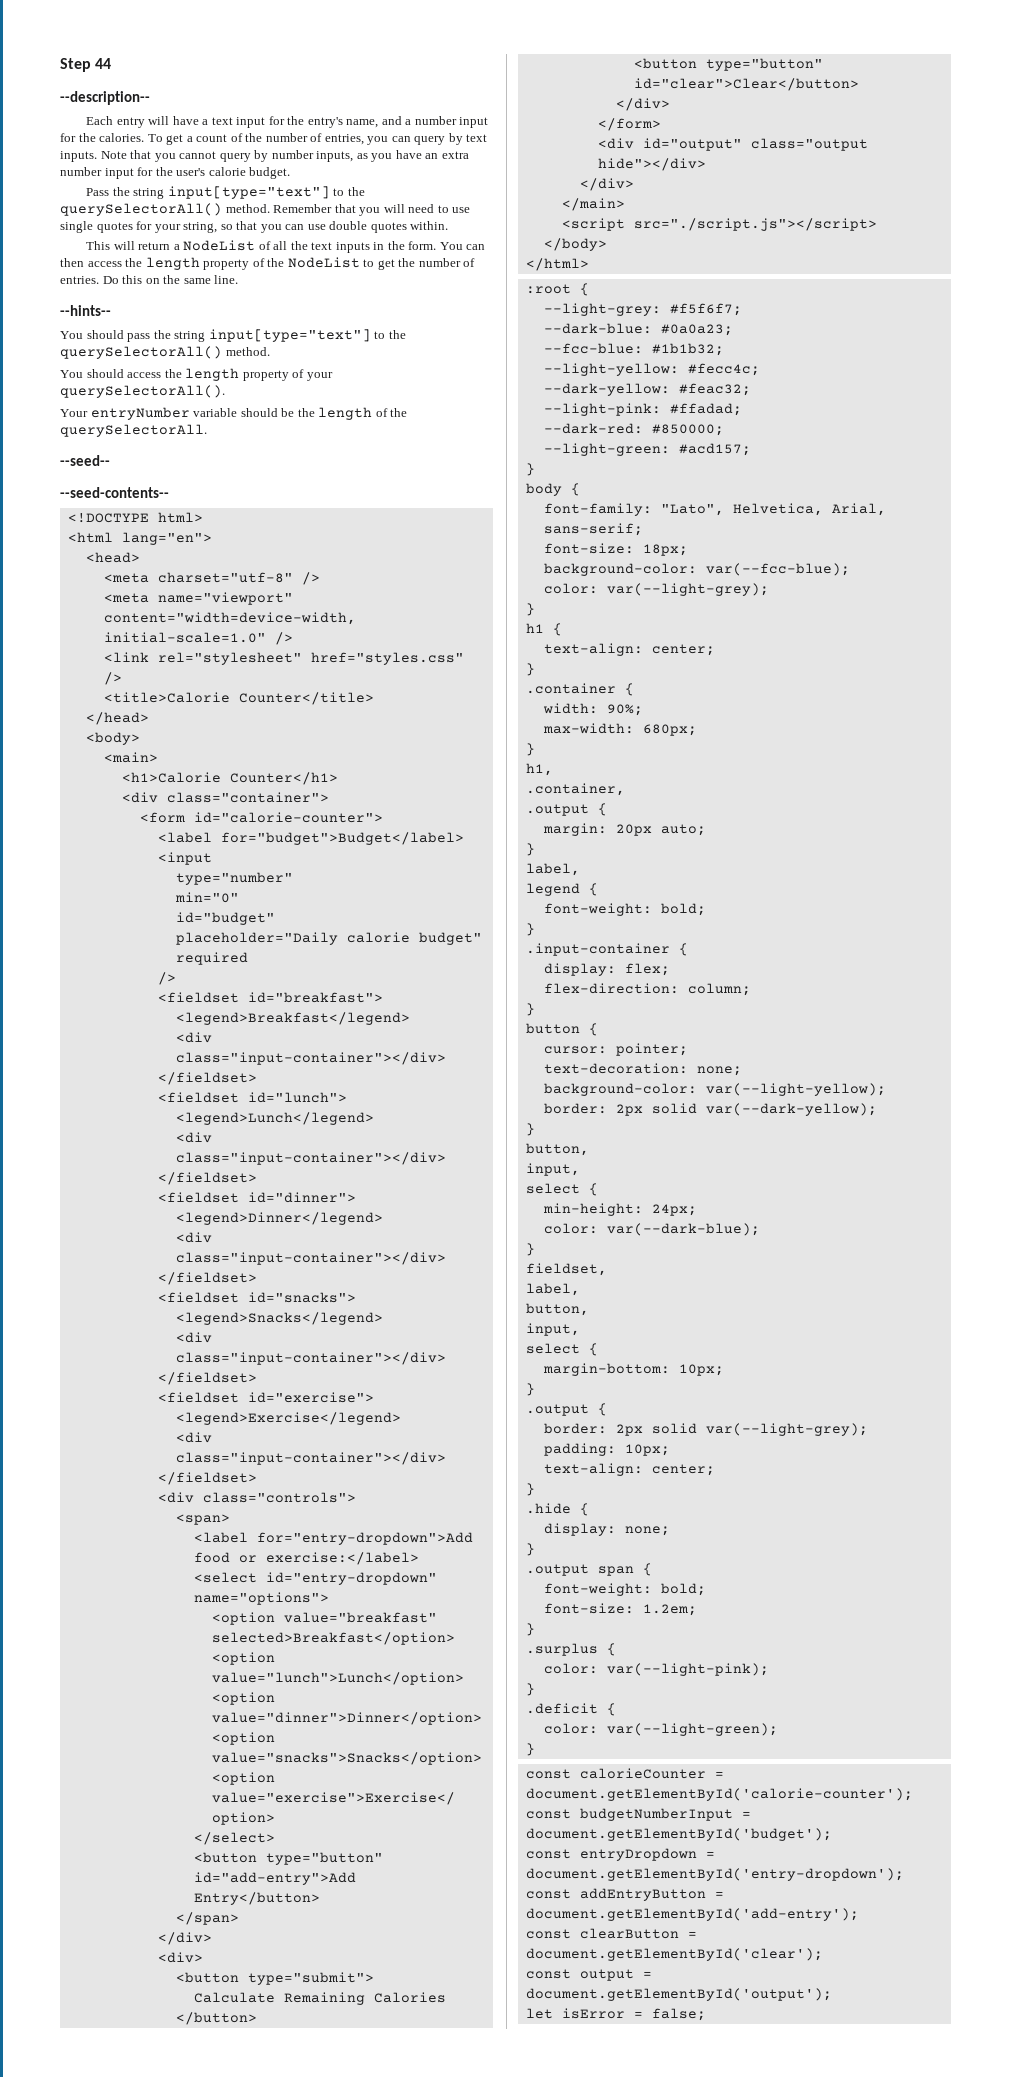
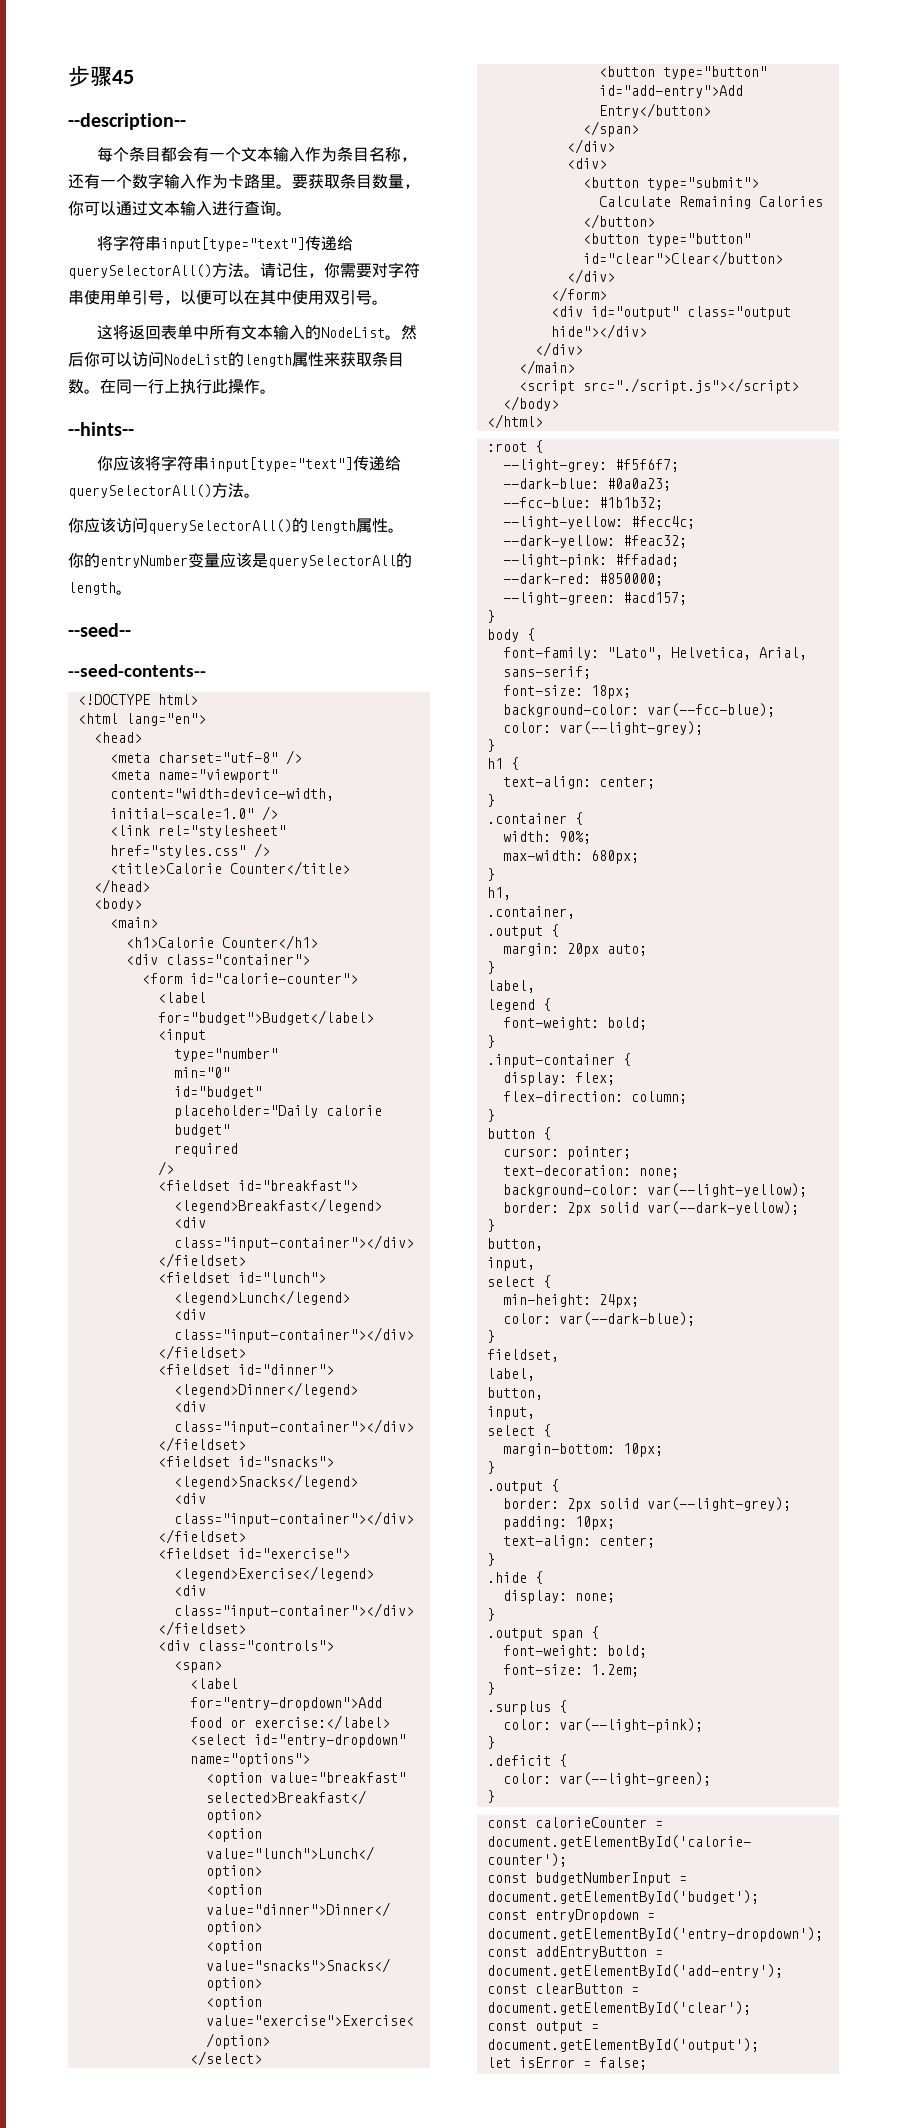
[60,58,112,72] Step 44 -> [68,66,134,87] 步骤45
[86,116,489,128] [60,133,488,145] [60,150,469,162] [60,167,291,179] [86,186,365,199] [60,203,471,216] [60,221,449,233] [86,240,486,253] [60,257,476,270] [60,275,239,284] [60,305,111,316] [60,329,406,342] [60,346,270,359] [60,368,333,381] [60,385,225,398] [60,407,408,420] [60,424,207,437] Each entry will have a text input for the entry's name, and a number input for the calories. To get a count of the number of entries, you can query by text inputs. Note that you cannot query by number inputs, as you have an extra number input for the user's calorie budget. // Pass the string input[type="text"] to the querySelectorAll() method. Remember that you will need to use single quotes for your string, so that you can use double quotes within. // This will return a NodeList of all the text inputs in the form. You can then access the length property of the NodeList to get the number of entries. Do this on the same line. // --hints-- // You should pass the string input[type="text"] to the querySelectorAll() method. // You should access the length property of your querySelectorAll(). // Your entryNumber variable should be the length of the querySelectorAll. -> [97,146,418,162] [68,173,420,189] [68,200,292,216] [97,235,354,252] [68,262,420,279] [68,289,388,305] [97,324,418,340] [68,351,404,367] [68,379,276,394] [68,422,134,436] [97,455,402,472] [68,483,260,499] [68,517,404,534] [68,553,412,569] [68,582,132,595] 每个条目都会有一个文本输入作为条目名称，还有一个数字输入作为卡路里。要获取条目数量，你可以通过文本输入进行查询。 // 将字符串input[type="text"]传递给querySelectorAll()方法。请记住，你需要对字符串使用单引号，以便可以在其中使用双引号。 // 这将返回表单中所有文本输入的NodeList。然后你可以访问NodeList的length属性来获取条目数。在同一行上执行此操作。 // --hints-- // 你应该将字符串input[type="text"]传递给querySelectorAll()方法。 // 你应该访问querySelectorAll()的length属性。 // 你的entryNumber变量应该是querySelectorAll的length。

